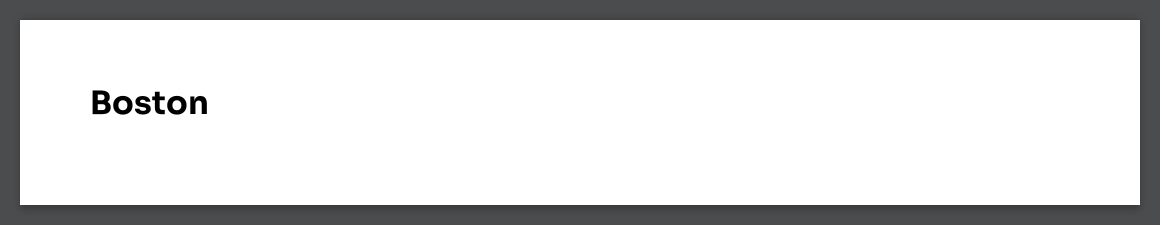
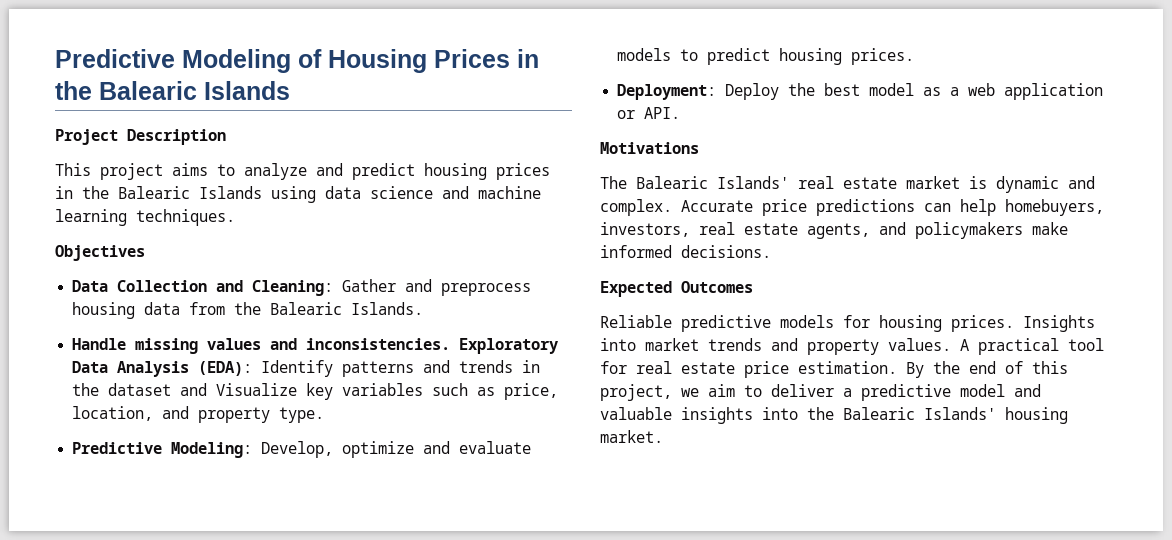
[90,90,209,115] Boston -> [55,49,539,73] [55,81,290,100] [55,129,226,145] [55,163,550,180] [55,186,541,203] [55,209,235,226] [55,245,145,261] [72,279,532,296] [72,302,424,319] [72,338,559,354] [72,360,541,377] [72,383,559,400] [72,406,325,423] [72,441,532,458] [617,48,915,65] [617,83,1104,100] [617,107,681,119] [600,142,699,154] [600,176,1095,193] [600,199,1104,216] [600,222,1068,239] [600,245,771,258] [600,281,753,297] [600,315,1095,332] [600,338,1104,355] [600,361,1068,378] [600,384,1041,401] [600,407,1068,424] [600,430,663,443] Predictive Modeling of Housing Prices in the Balearic Islands // Project Description // This project aims to analyze and predict housing prices in the Balearic Islands using data science and machine learning techniques. // Objectives // Data Collection and Cleaning: Gather and preprocess housing data from the Balearic Islands. // Handle missing values and inconsistencies. Exploratory Data Analysis (EDA): Identify patterns and trends in the dataset and Visualize key variables such as price, location, and property type. // Predictive Modeling: Develop, optimize and evaluate models to predict housing prices. // Deployment: Deploy the best model as a web application or API. // Motivations // The Balearic Islands' real estate market is dynamic and complex. Accurate price predictions can help homebuyers, investors, real estate agents, and policymakers make informed decisions. // Expected Outcomes // Reliable predictive models for housing prices. Insights into market trends and property values. A practical tool for real estate price estimation. By the end of this project, we aim to deliver a predictive model and valuable insights into the Balearic Islands' housing market.

